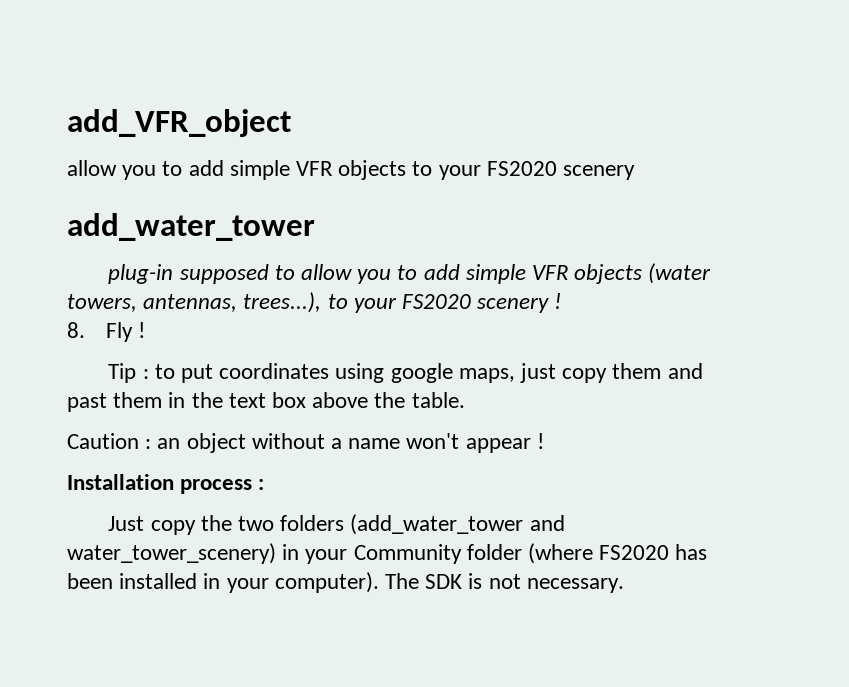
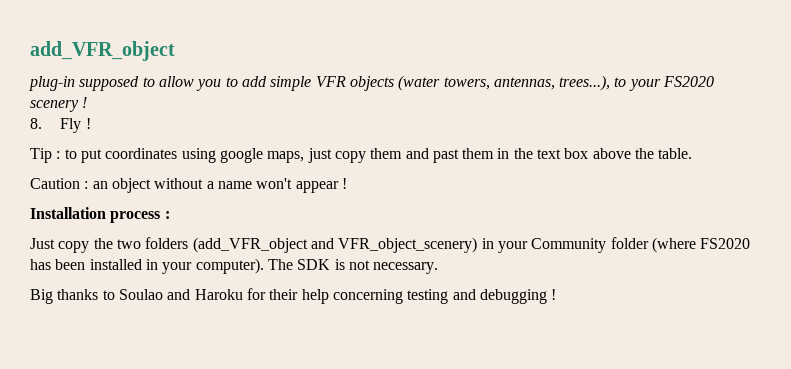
[67,160,636,180] [67,213,315,241] // allow you to add simple VFR objects to your FS2020 scenery // add_water_tower -> (175, 51) none
[350,514,565,535] [67,543,276,564] (add_water_tower and water_tower_scenery) -> [192,237,478,253] (add_VFR_object and VFR_object_scenery)
(624, 585) none -> [30,288,557,304] // Big thanks to Soulao and Haroku for their help concerning testing and debugging !

